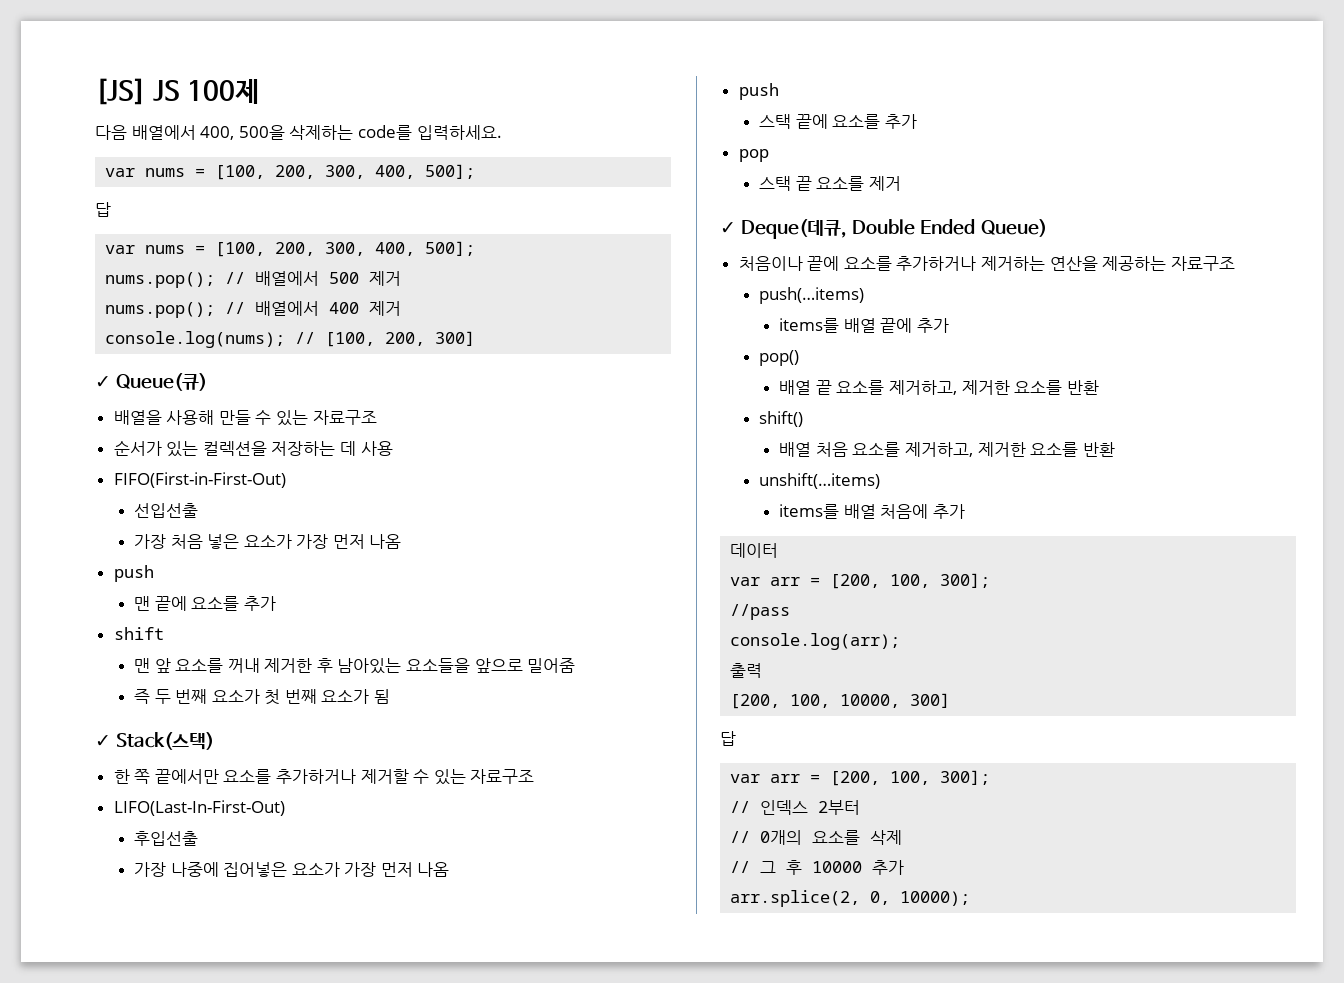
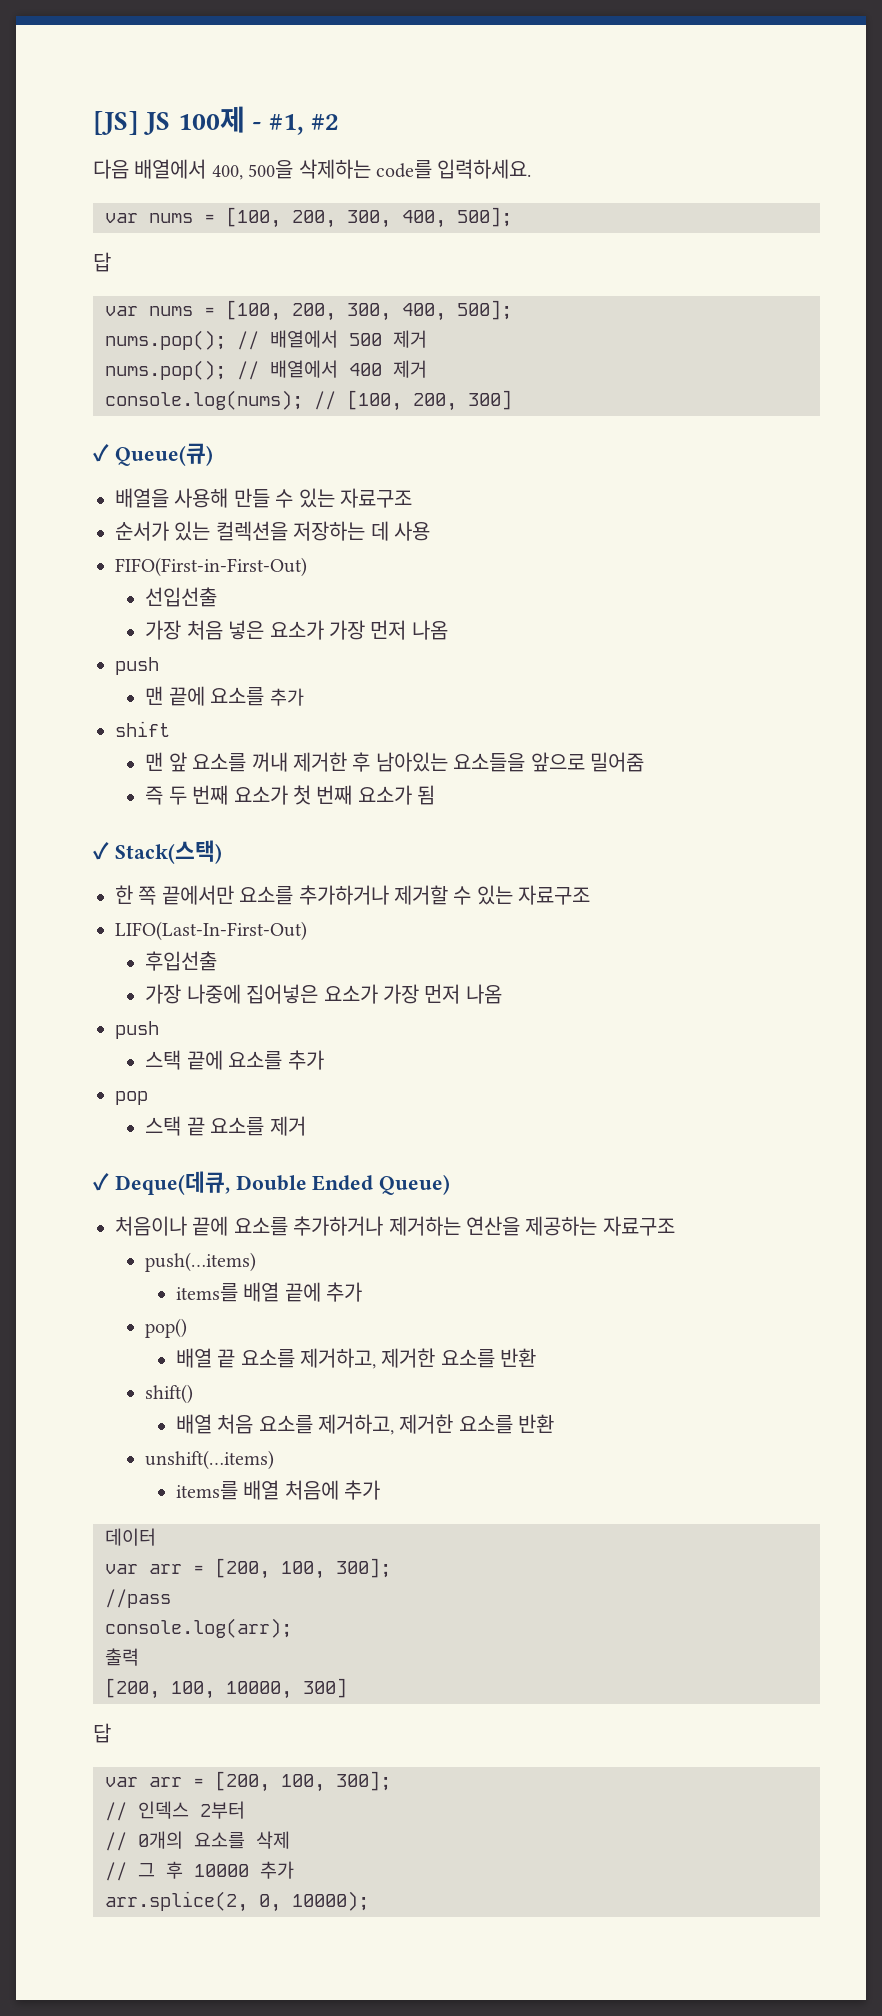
(260, 91) none -> [251,114,340,135] - #1, #2

